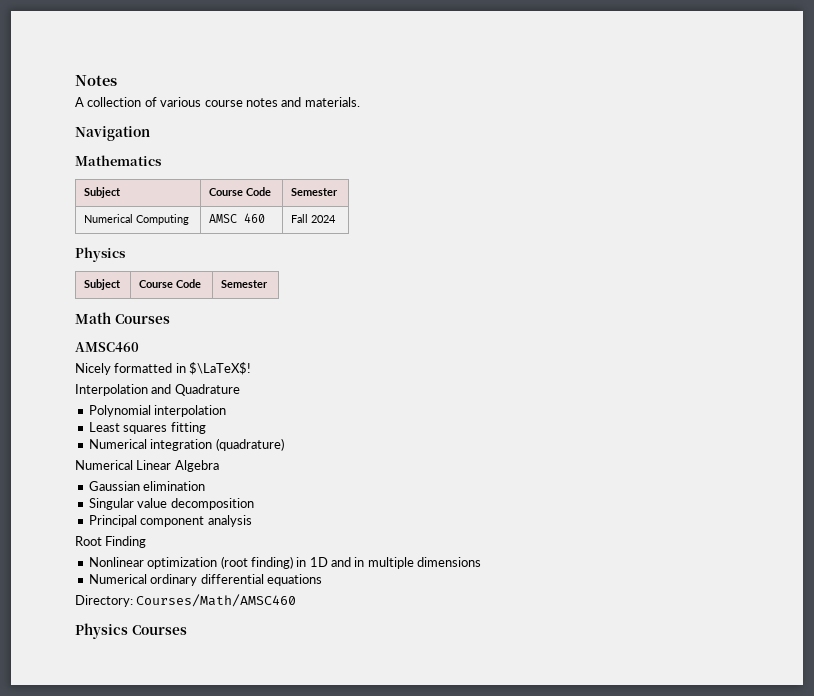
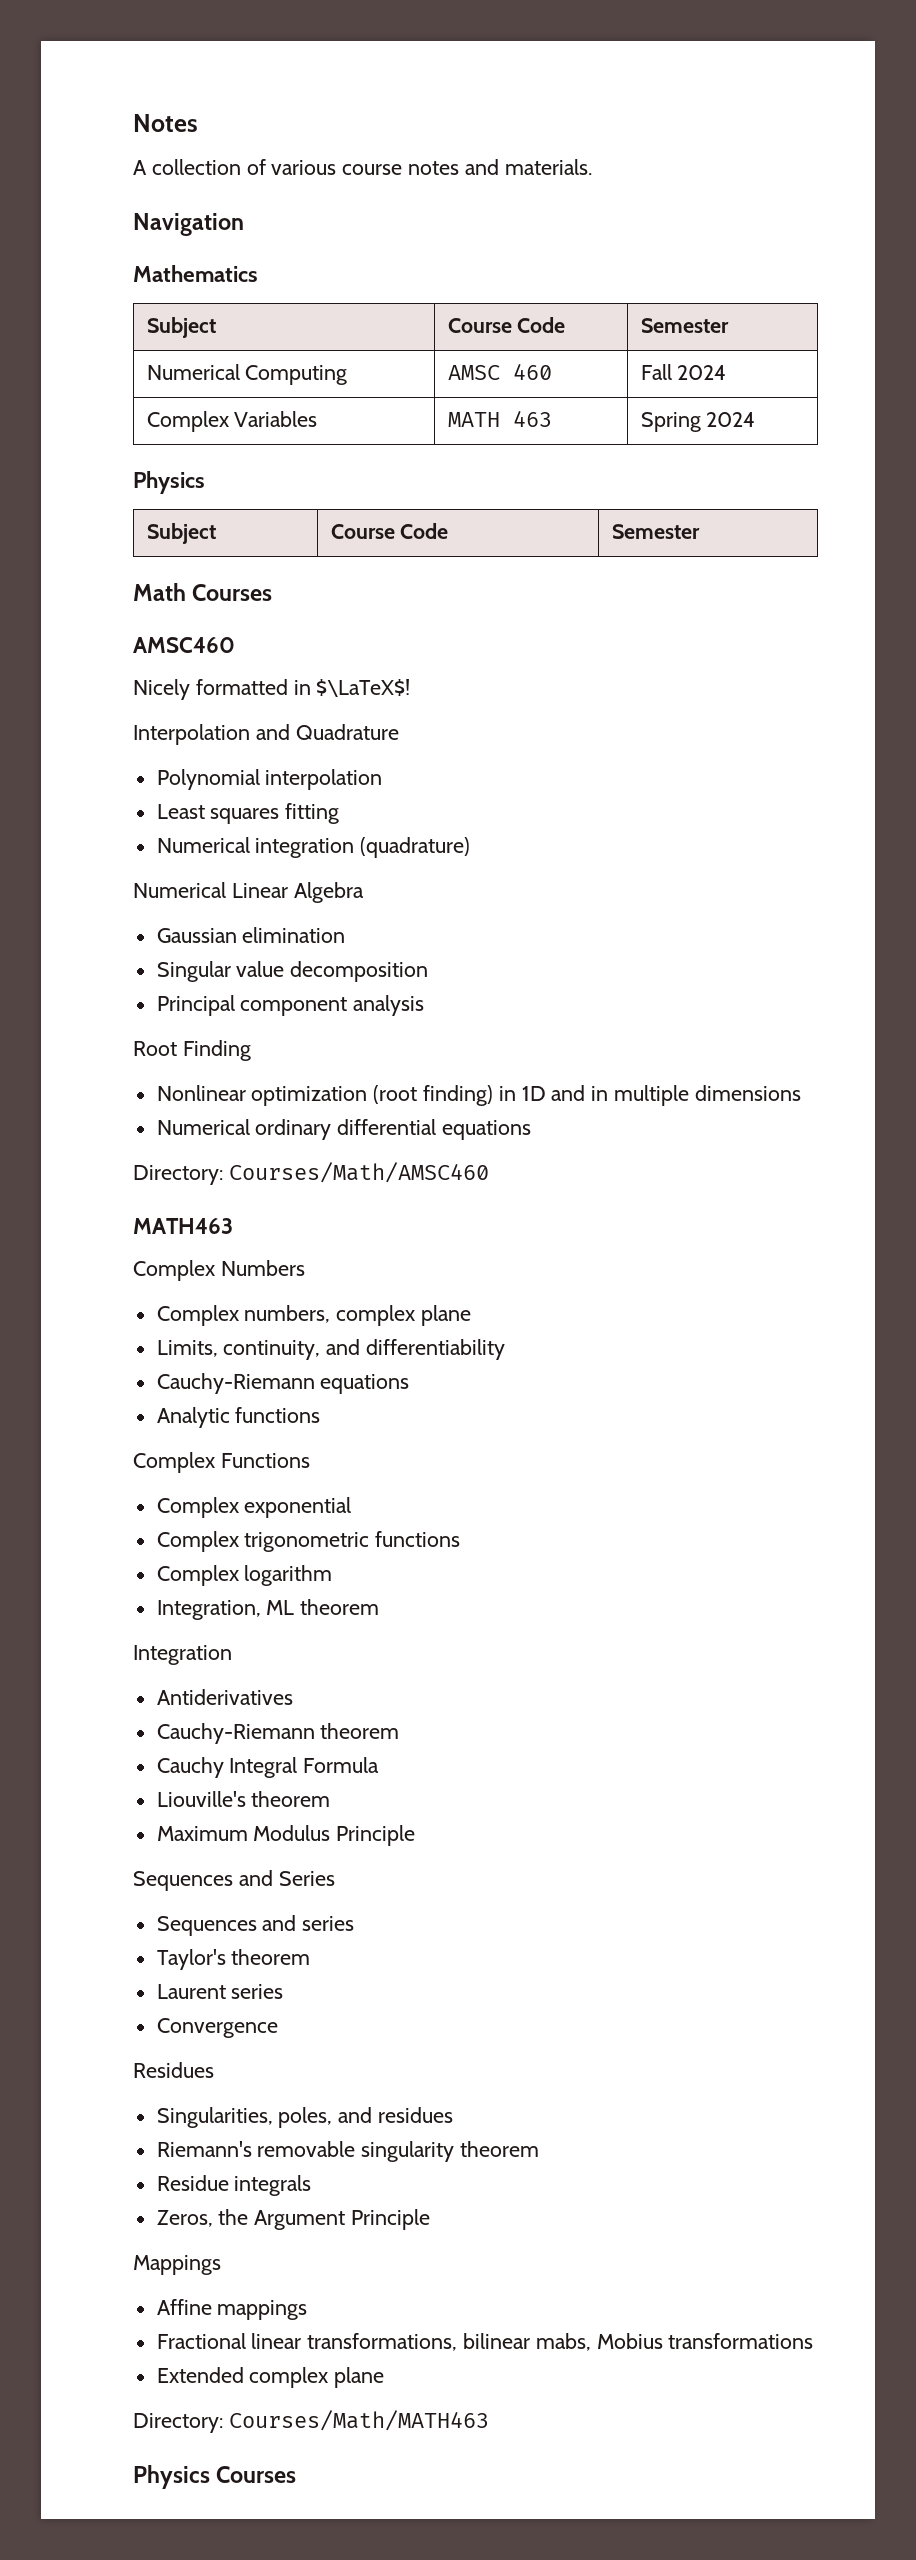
(337, 219) none -> [146,411,318,432] [447,411,552,427] [640,412,756,432] // Complex Variables | MATH 463 | Spring 2024
(297, 600) none -> [133,1218,233,1234] [133,1260,305,1281] [156,1305,472,1326] [156,1339,506,1360] [156,1373,410,1394] [156,1407,321,1428] [133,1452,310,1473] [156,1497,352,1518] [156,1531,461,1552] [156,1565,333,1586] [156,1599,380,1620] [133,1645,232,1665] [156,1689,293,1705] [156,1723,400,1744] [156,1757,380,1778] [156,1791,331,1807] [156,1825,416,1846] [133,1870,335,1891] [156,1915,355,1936] [156,1949,311,1970] [156,1984,284,1999] [156,2018,278,2038] [133,2062,214,2078] [156,2107,454,2128] [156,2141,540,2162] [156,2175,312,2196] [156,2209,431,2230] [133,2255,221,2275] [156,2299,308,2320] [156,2333,814,2351] [156,2367,385,2388] [133,2410,489,2433] // MATH463 // Complex Numbers // Complex numbers, complex plane // Limits, continuity, and differentiability // Cauchy-Riemann equations // Analytic functions // Complex Functions // Complex exponential // Complex trigonometric functions // Complex logarithm // Integration, ML theorem // Integration // Antiderivatives // Cauchy-Riemann theorem // Cauchy Integral Formula // Liouville's theorem // Maximum Modulus Principle // Sequences and Series // Sequences and series // Taylor's theorem // Laurent series // Convergence // Residues // Singularities, poles, and residues // Riemann's removable singularity theorem // Residue integrals // Zeros, the Argument Principle // Mappings // Affine mappings // Fractional linear transformations, bilinear mabs, Mobius transformations // Extended complex plane // Directory: Courses/Math/MATH463

